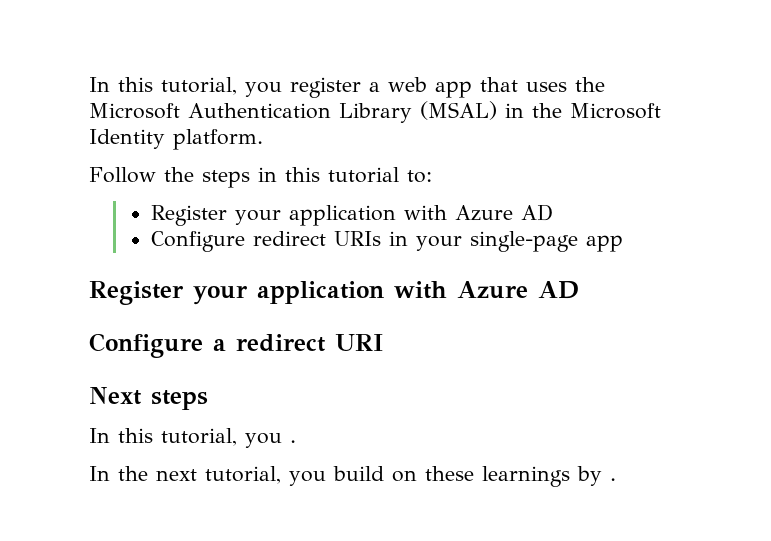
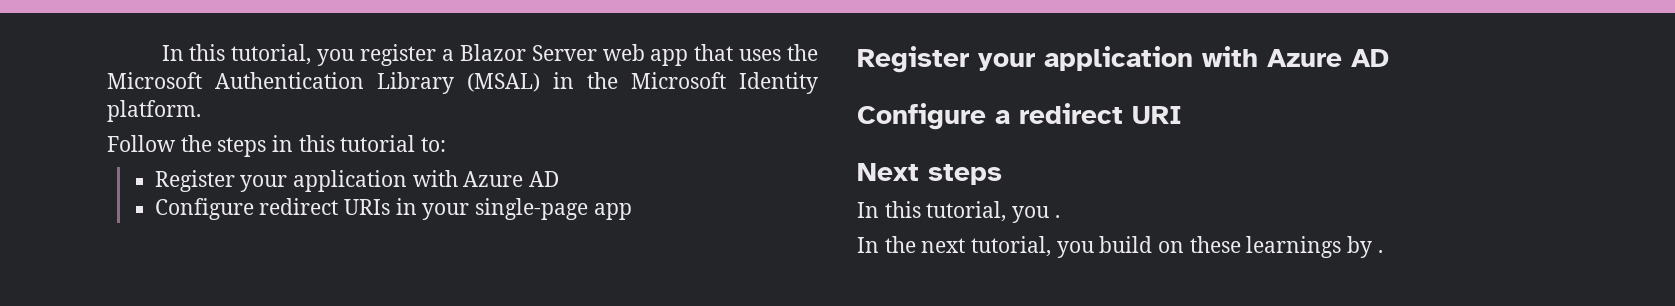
(380, 87) none -> [459,44,597,61] Blazor Server

